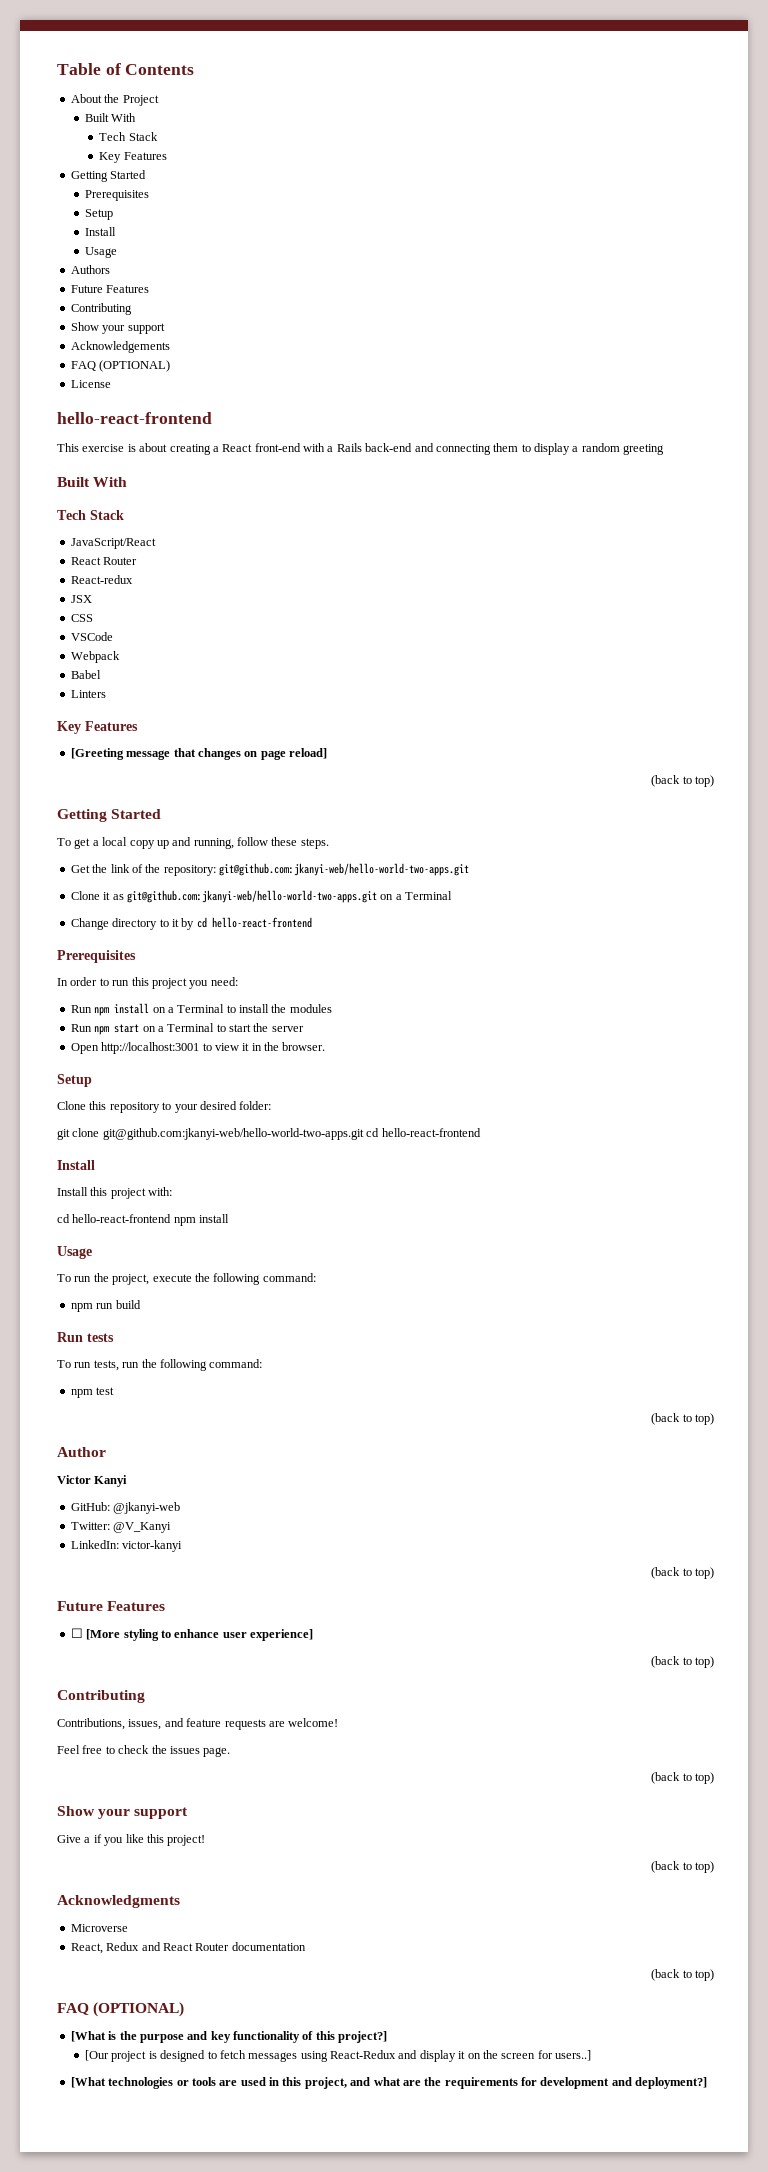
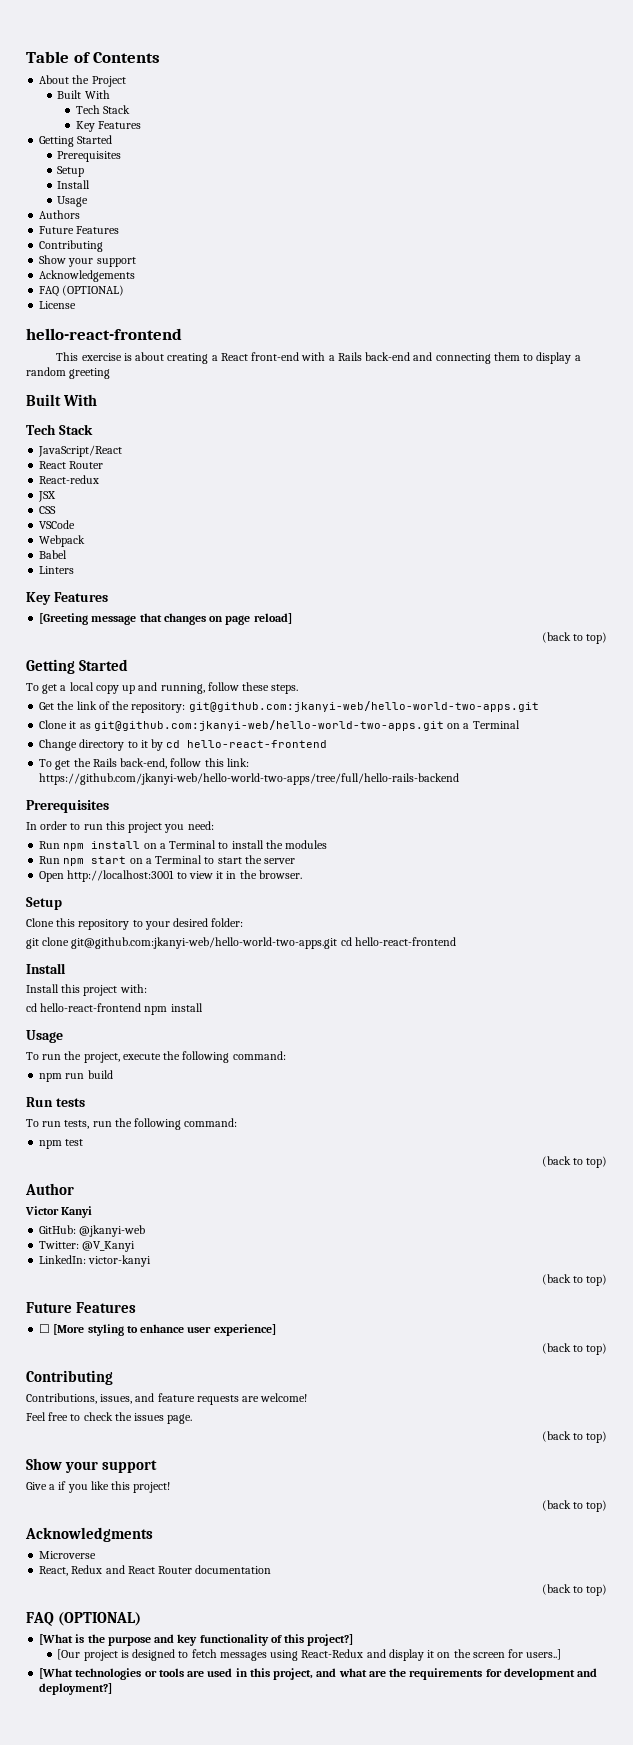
(312, 922) none -> [39,758,249,770] [39,773,460,785] // To get the Rails back-end, follow this link: https://github.com/jkanyi-web/hello-world-two-apps/tree/full/hello-rails-backend

